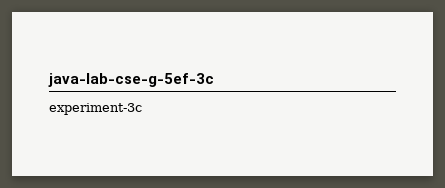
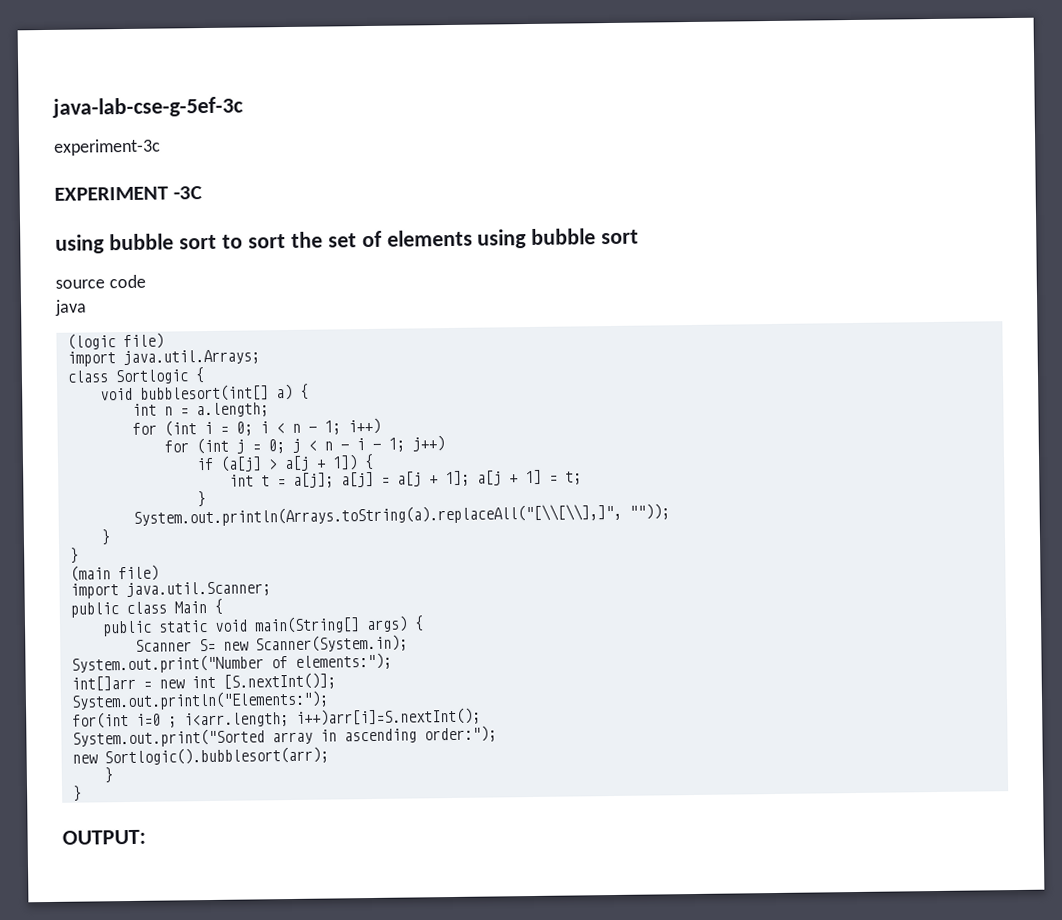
(142, 109) none -> [54,186,202,201] [55,228,640,254] [55,274,146,289] [54,299,87,316] [66,332,164,350] [66,349,260,367] [66,367,205,385] [99,383,309,402] [131,402,269,418] [131,417,381,437] [163,435,445,455] [195,453,374,472] [228,469,582,488] [196,491,206,508] [132,503,670,527] [100,529,111,546] [69,547,79,564] [69,564,159,582] [69,581,271,599] [69,598,223,618] [101,615,424,637] [134,634,408,653] [70,652,392,674] [70,672,336,692] [70,690,329,711] [71,707,481,729] [71,725,497,748] [71,746,329,766] [103,767,113,784] [72,785,82,802] [62,829,146,845] // EXPERIMENT -3C // using bubble sort to sort the set of elements using bubble sort // source code // java // (logic file) // import java.util.Arrays; // class Sortlogic { // void bubblesort(int[] a) { // int n = a.length; // for (int i = 0; i < n - 1; i++) // for (int j = 0; j < n - i - 1; j++) // if (a[j] > a[j + 1]) { // int t = a[j]; a[j] = a[j + 1]; a[j + 1] = t; // } // System.out.println(Arrays.toString(a).replaceAll("[\\[\\],]", "")); // } // } // (main file) // import java.util.Scanner; // public class Main { // public static void main(String[] args) { // Scanner S= new Scanner(System.in); // System.out.print("Number of elements:"); // int[]arr = new int [S.nextInt()]; // System.out.println("Elements:"); // for(int i=0 ; i<arr.length; i++)arr[i]=S.nextInt(); // System.out.print("Sorted array in ascending order:"); // new Sortlogic().bubblesort(arr); // } // } // OUTPUT:

